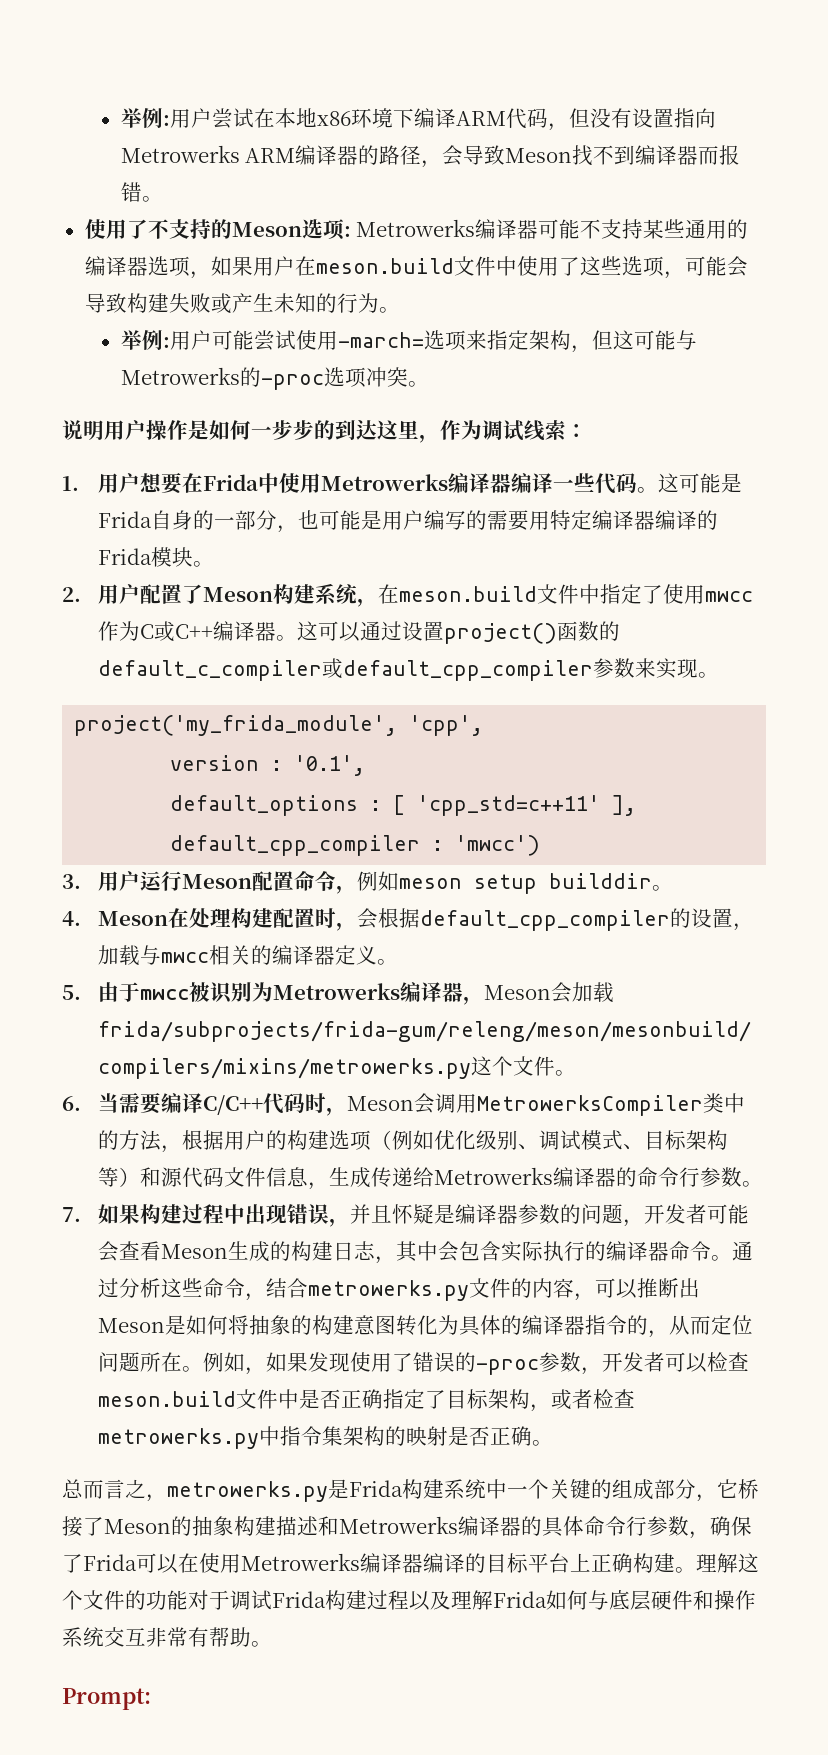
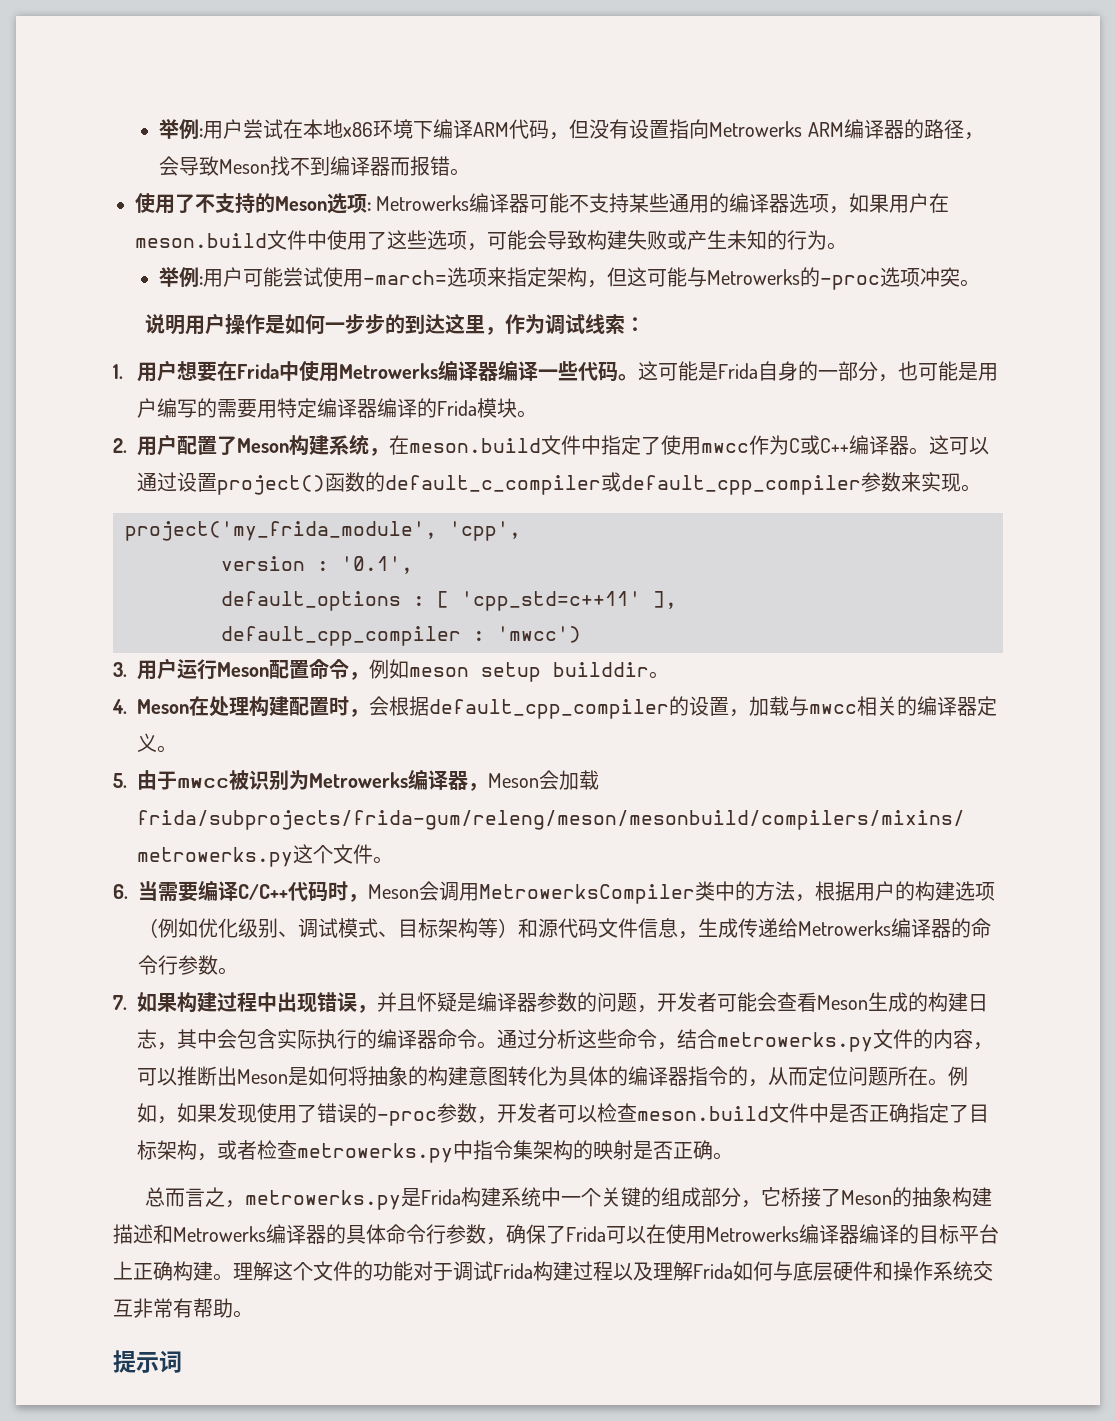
[62,1688,151,1710] Prompt: -> [113,1350,182,1373] 提示词

